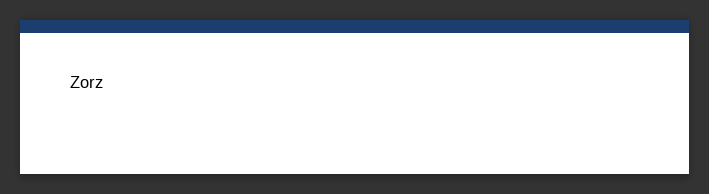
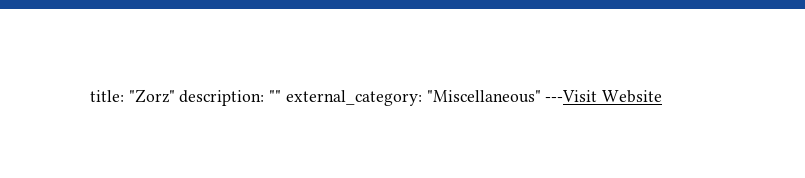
[70,76,103,88] Zorz -> [90,89,663,106] title: "Zorz" description: "" external_category: "Miscellaneous" ---Visit Website

